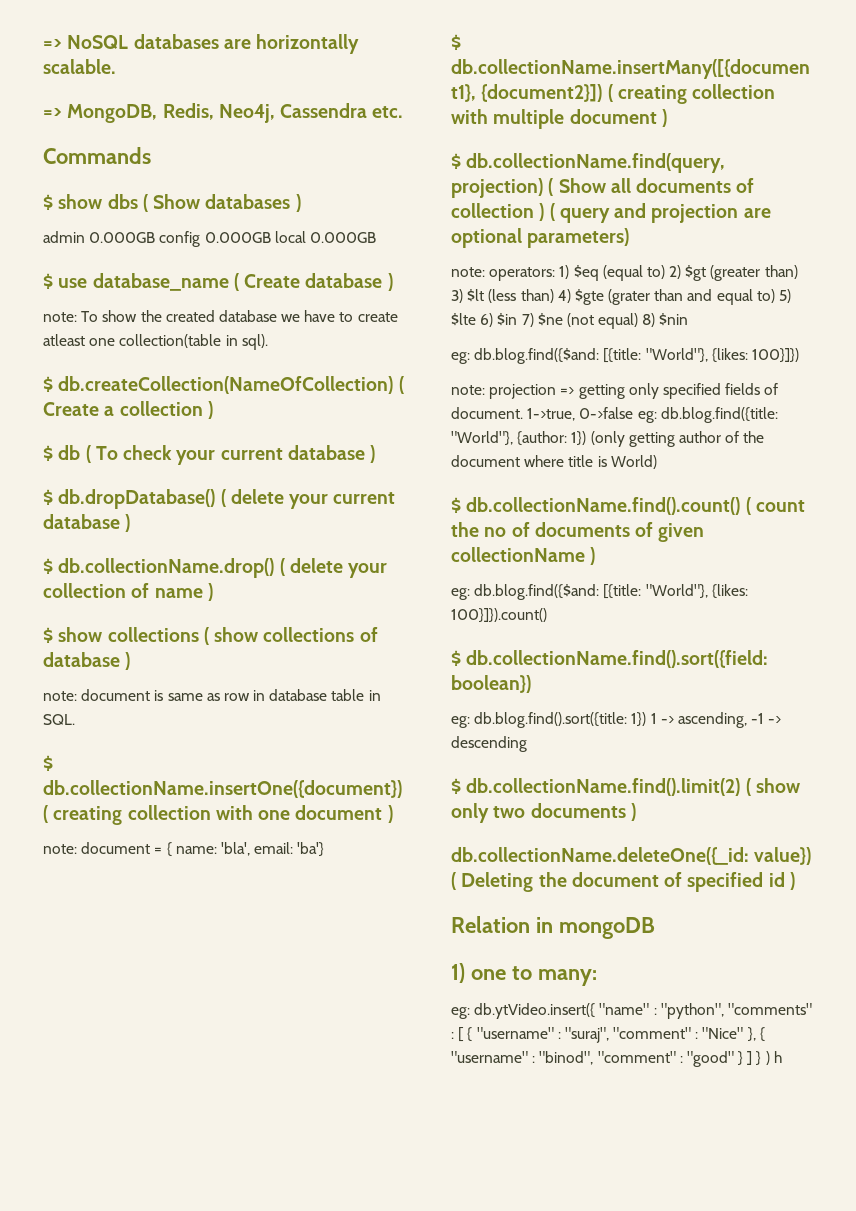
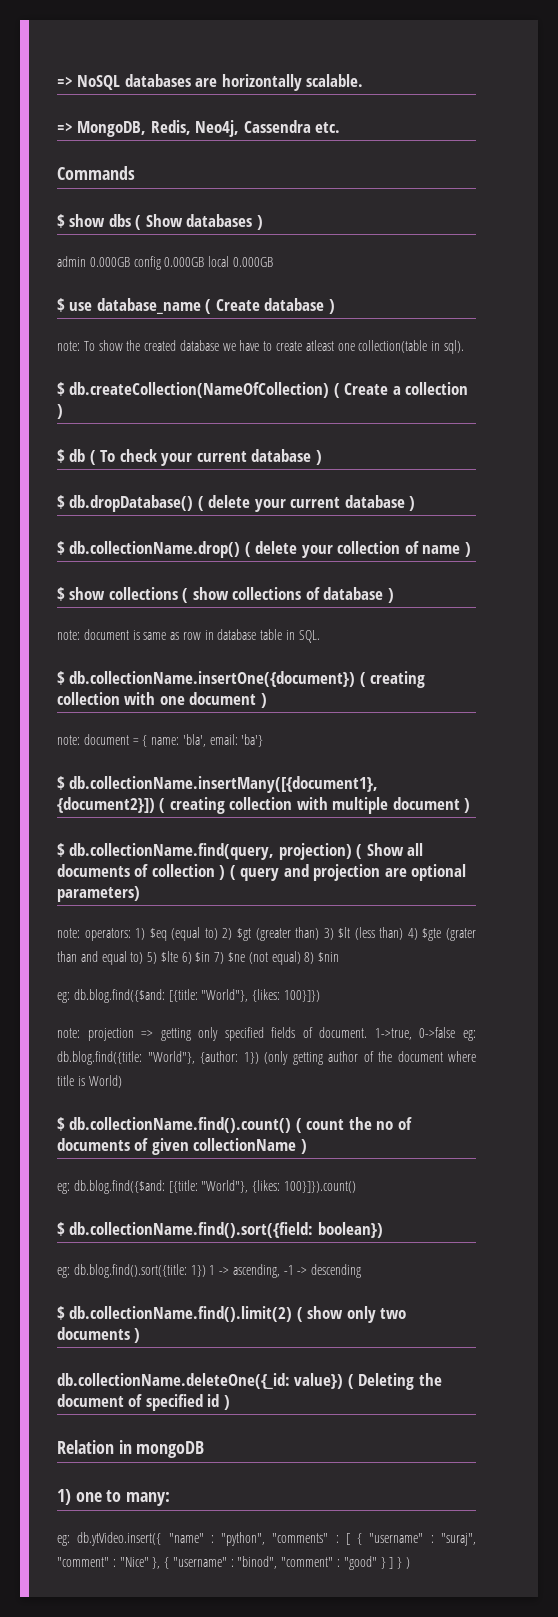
[773,1051,782,1063] h -> (410, 1563) none

